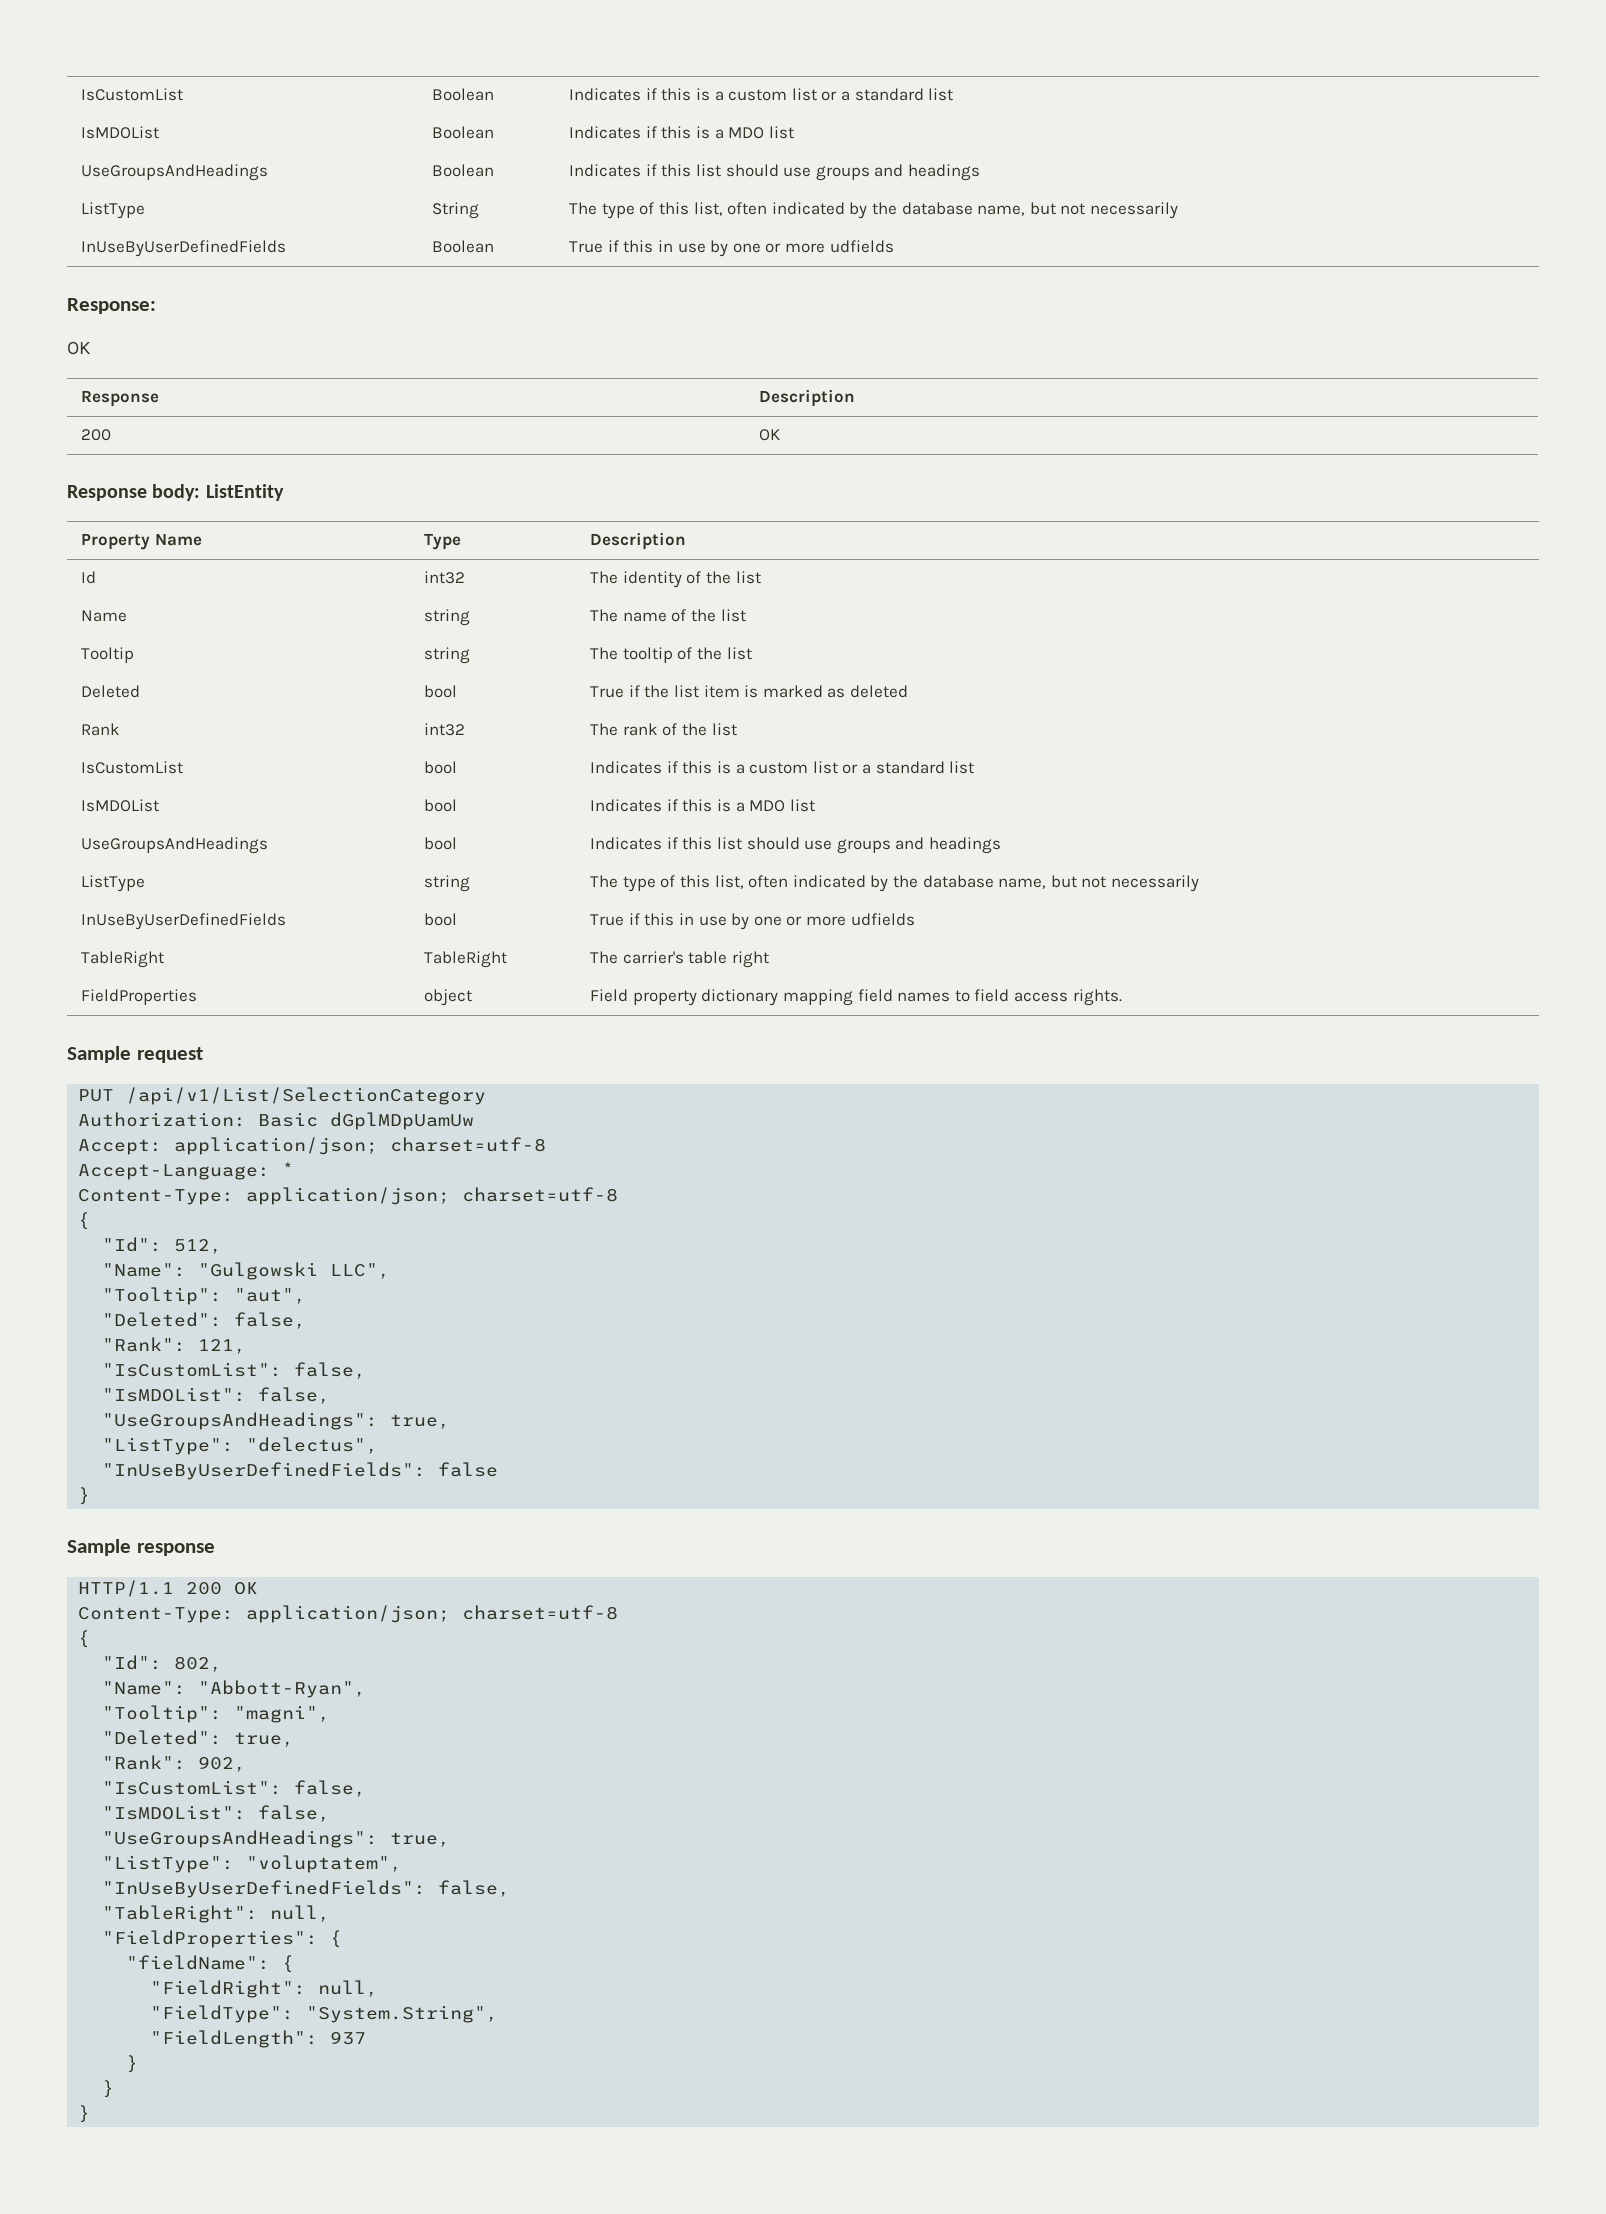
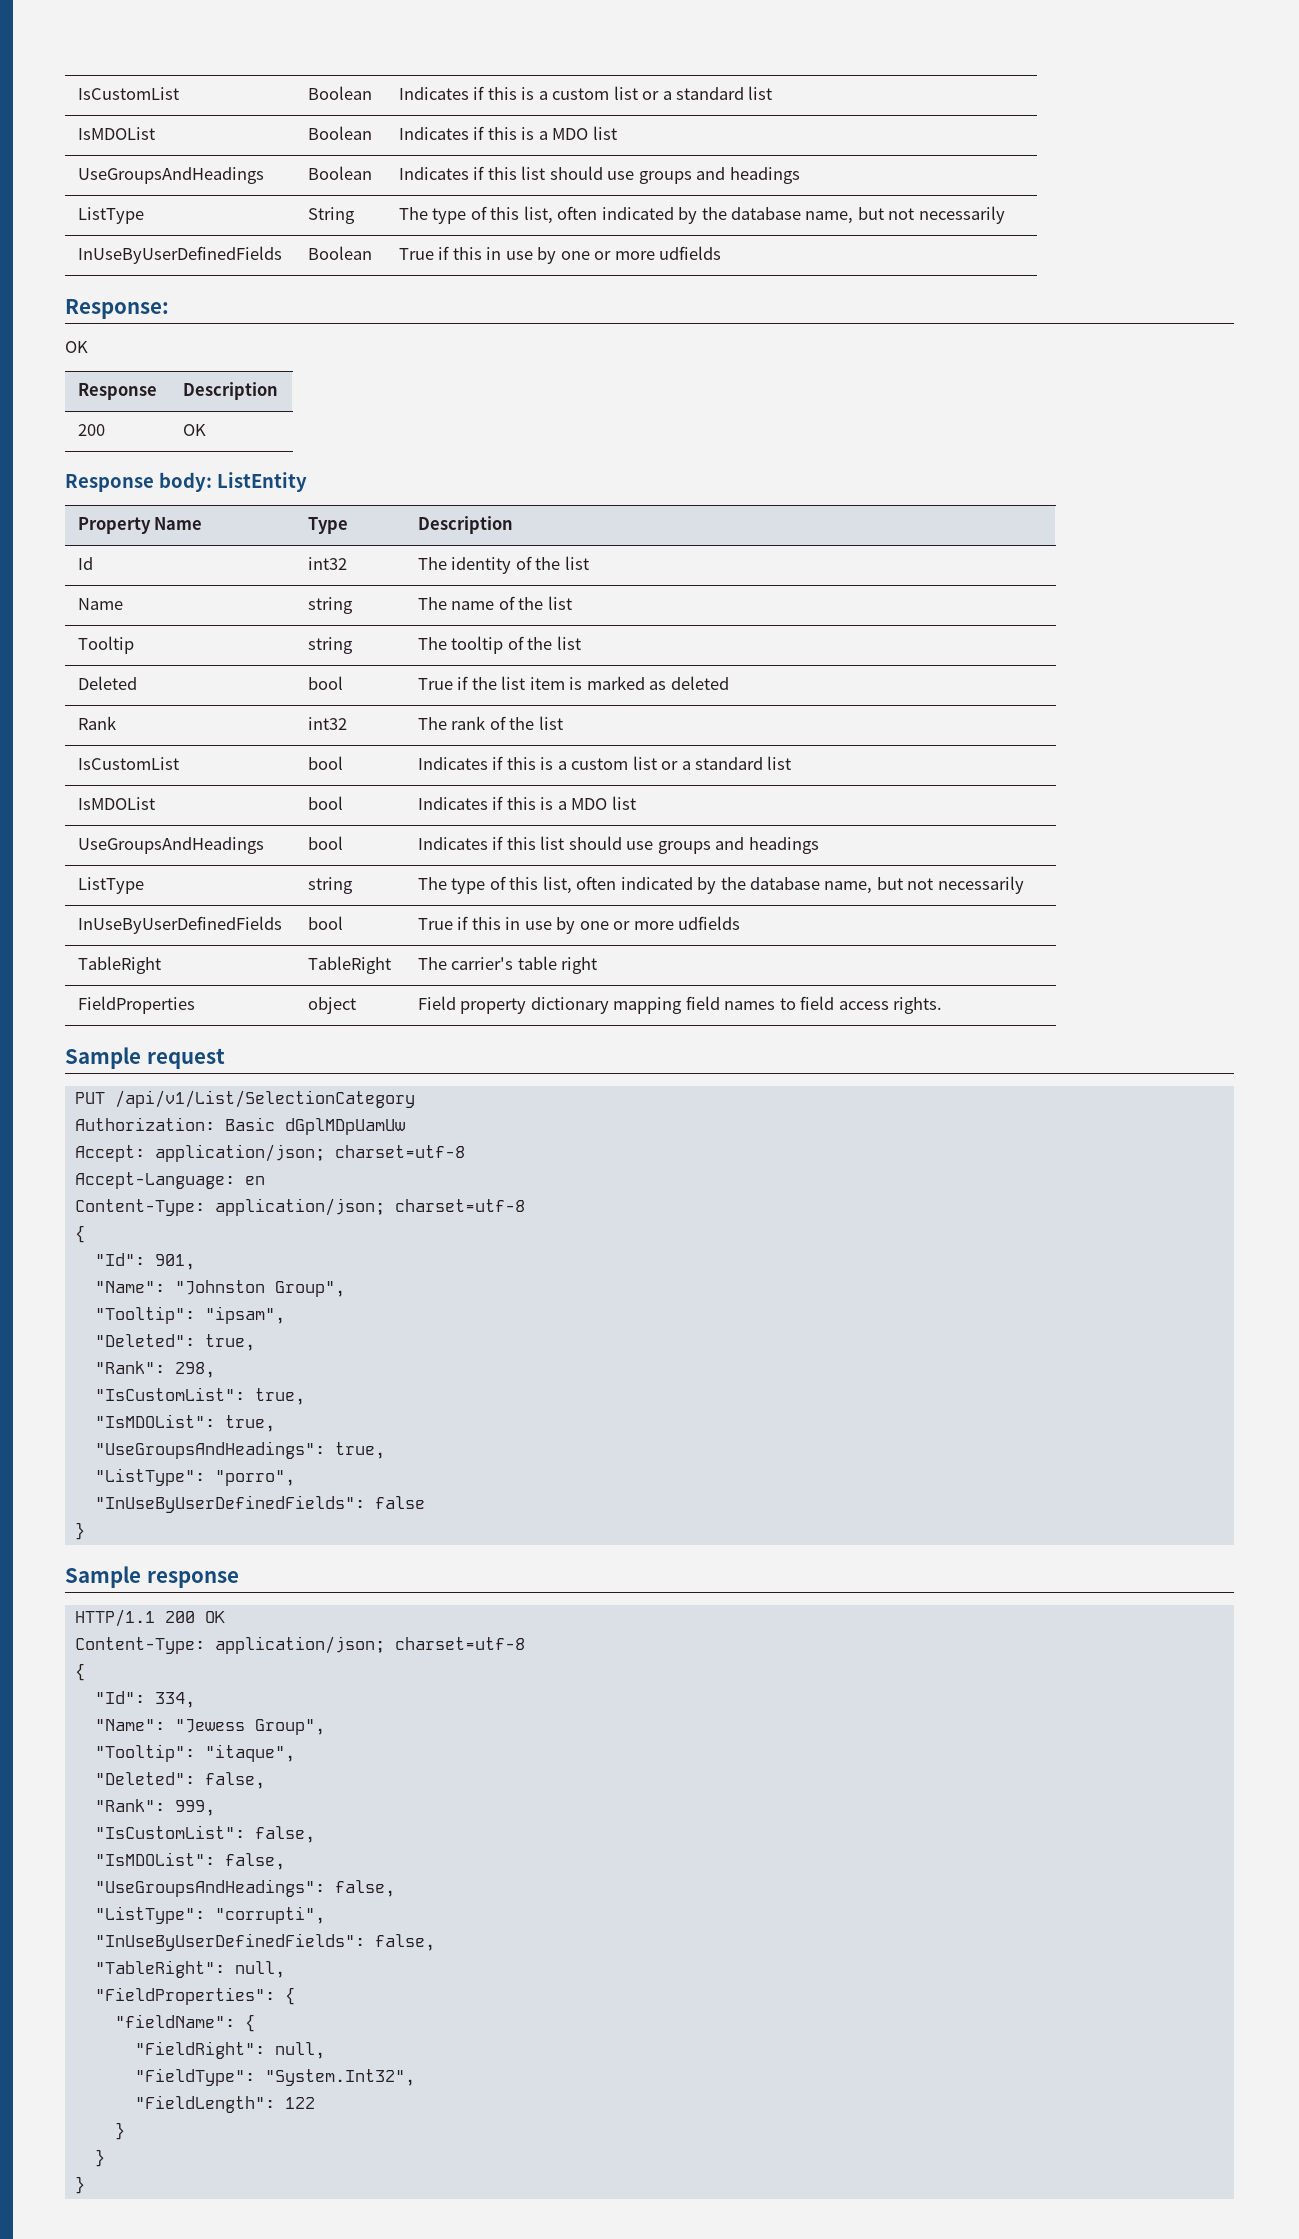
[282,1162,295,1176] [78,1187,619,1205] [78,1212,91,1230] [102,1237,223,1254] [102,1262,391,1280] [102,1287,307,1305] [102,1312,307,1329] [102,1337,247,1354] [102,1362,367,1379] [102,1387,331,1404] [102,1412,451,1430] [102,1437,379,1455] * // Content-Type: application/json; charset=utf-8 // { // "Id": 512, // "Name": "Gulgowski LLC", // "Tooltip": "aut", // "Deleted": false, // "Rank": 121, // "IsCustomList": false, // "IsMDOList": false, // "UseGroupsAndHeadings": true, // "ListType": "delectus", -> [244,1176,265,1185] [74,1198,525,1216] [74,1225,85,1243] [94,1253,195,1270] [94,1280,345,1297] [94,1306,285,1324] [94,1334,255,1351] [94,1361,215,1378] [94,1387,305,1405] [94,1414,275,1432] [94,1441,385,1459] [94,1468,295,1486] en // Content-Type: application/json; charset=utf-8 // { // "Id": 901, // "Name": "Johnston Group", // "Tooltip": "ipsam", // "Deleted": true, // "Rank": 298, // "IsCustomList": true, // "IsMDOList": true, // "UseGroupsAndHeadings": true, // "ListType": "porro",
[174,1656,223,1672] [102,1680,367,1698] [102,1705,331,1723] [102,1730,295,1747] [102,1755,247,1772] [102,1780,367,1797] [102,1805,331,1822] [102,1830,451,1848] [102,1855,403,1873] 802, // "Name": "Abbott-Ryan", // "Tooltip": "magni", // "Deleted": true, // "Rank": 902, // "IsCustomList": false, // "IsMDOList": false, // "UseGroupsAndHeadings": true, // "ListType": "voluptatem", -> [154,1692,195,1708] [94,1719,325,1735] [94,1744,295,1762] [94,1772,265,1789] [94,1799,215,1816] [94,1825,315,1843] [94,1852,285,1870] [94,1879,395,1897] [94,1906,325,1924] 334, // "Name": "Jewess Group", // "Tooltip": "itaque", // "Deleted": false, // "Rank": 999, // "IsCustomList": false, // "IsMDOList": false, // "UseGroupsAndHeadings": false, // "ListType": "corrupti",
[306,2005,499,2023] "System.String", -> [264,2069,415,2086] "System.Int32",
[330,2031,367,2045] 937 -> [284,2097,315,2109] 122

